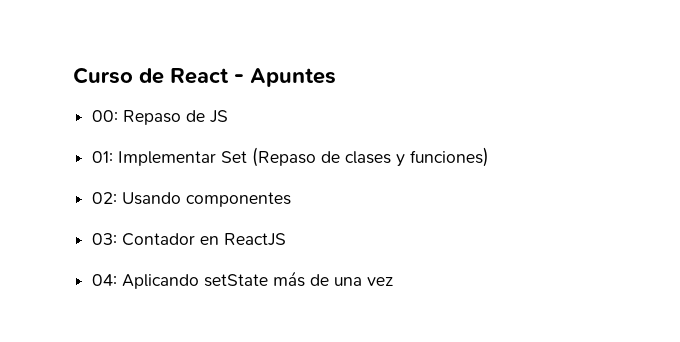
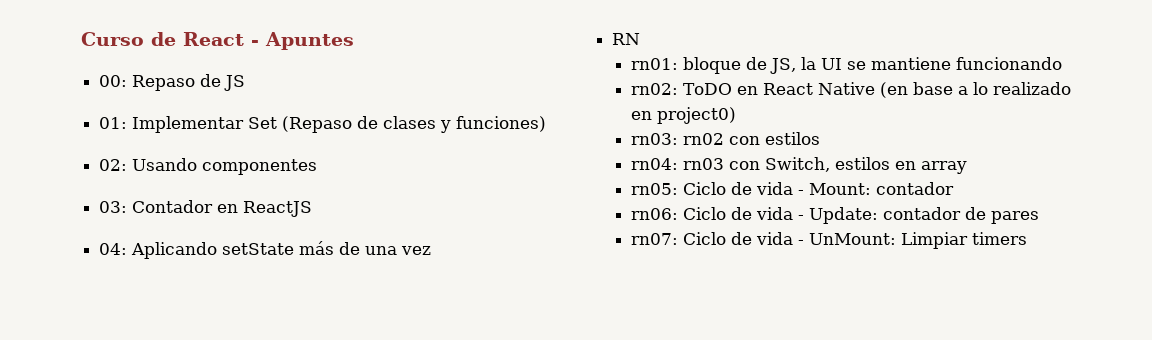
(394, 281) none -> [612,33,641,45] [630,57,1062,74] [630,82,1071,98] [630,107,736,124] [630,132,820,145] [630,157,967,174] [630,182,954,195] [630,207,1039,224] [630,232,1027,249] // RN // rn01: bloque de JS, la UI se mantiene funcionando // rn02: ToDO en React Native (en base a lo realizado en project0) // rn03: rn02 con estilos // rn04: rn03 con Switch, estilos en array // rn05: Ciclo de vida - Mount: contador // rn06: Ciclo de vida - Update: contador de pares // rn07: Ciclo de vida - UnMount: Limpiar timers

